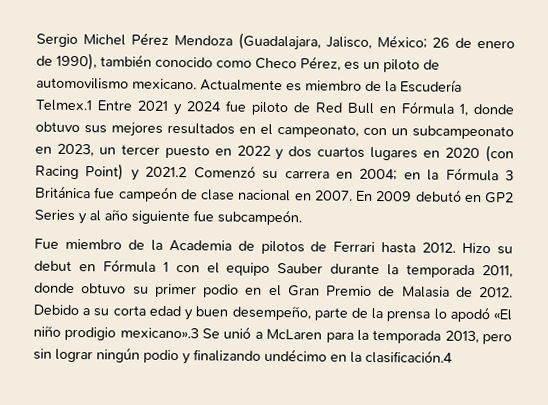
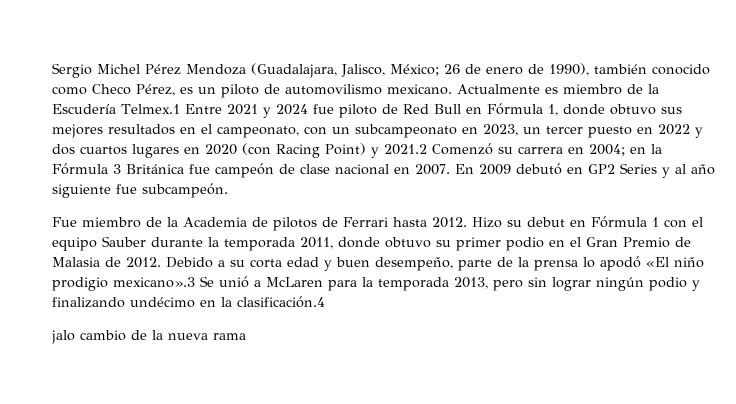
(453, 356) none -> [51,330,246,344] // jalo cambio de la nueva rama

